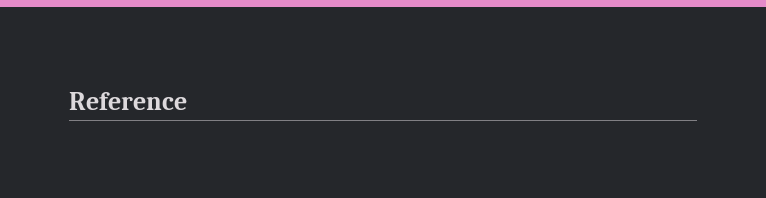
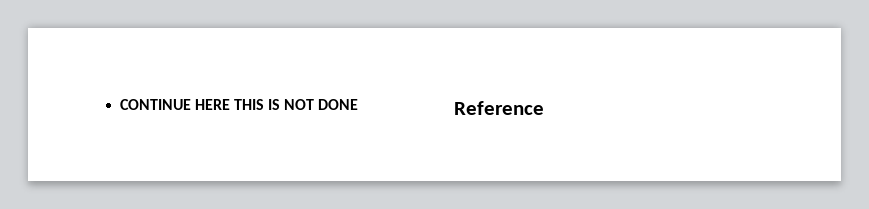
(69, 101) none -> [119,99,359,110] CONTINUE HERE THIS IS NOT DONE //

